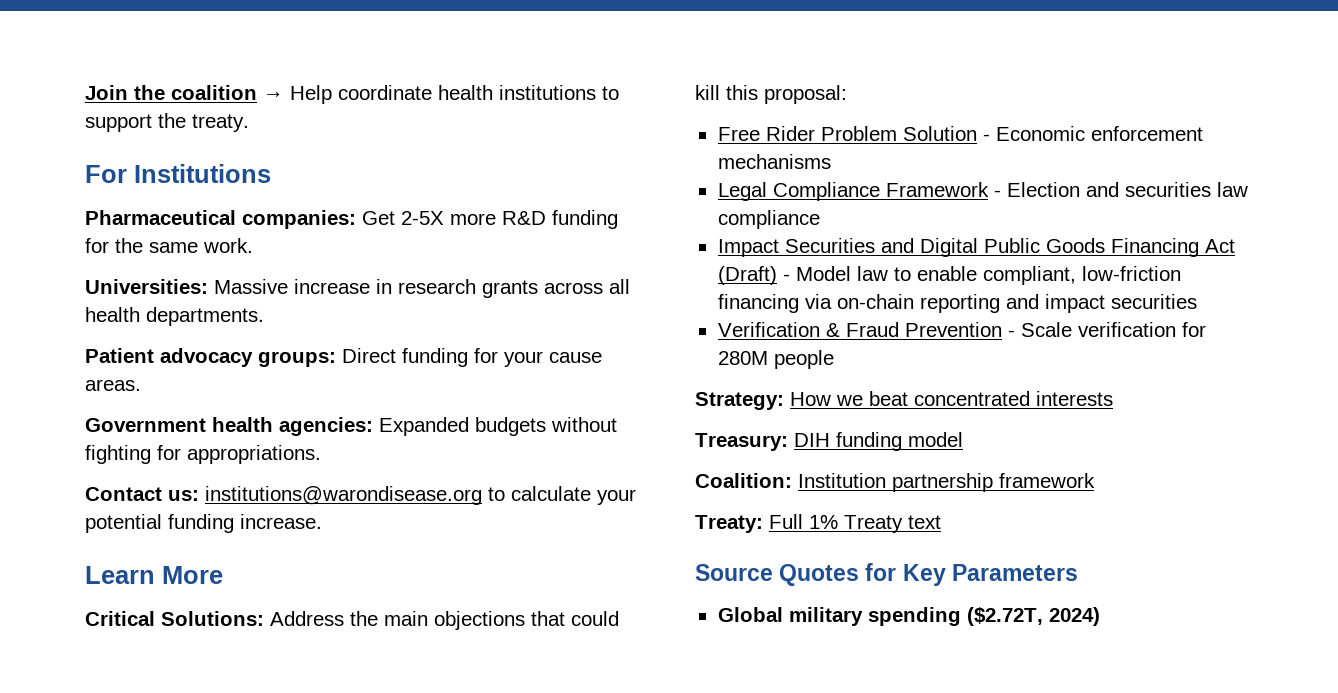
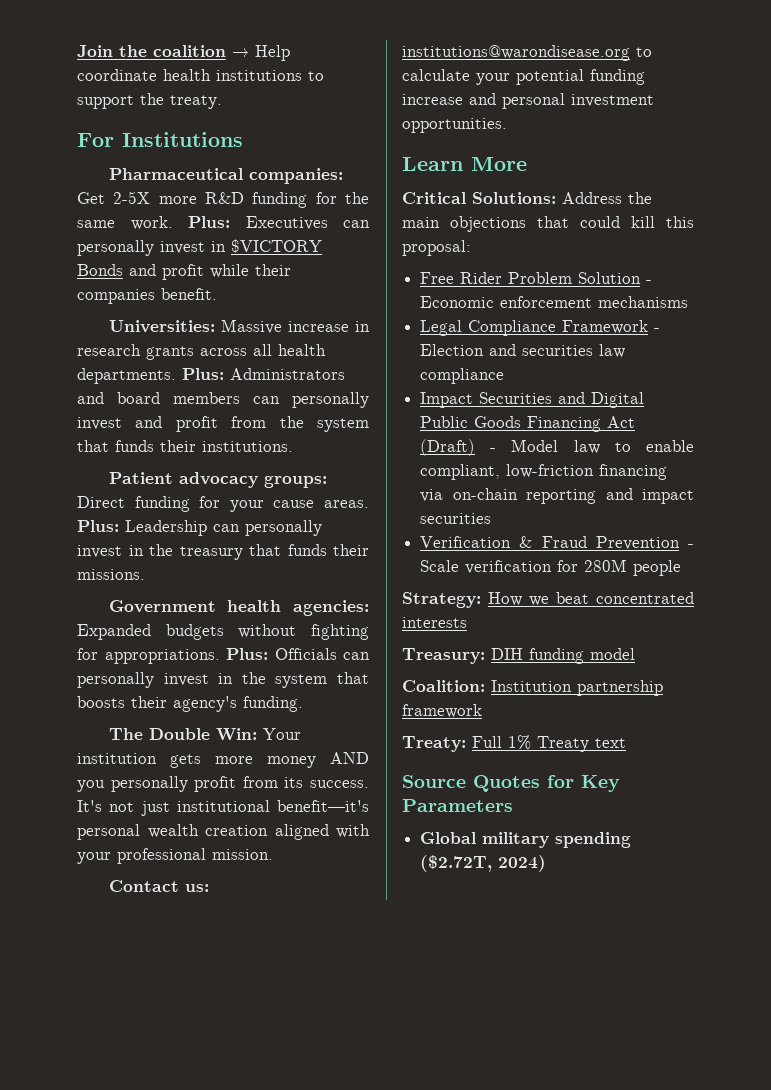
(253, 245) none -> [188,216,370,230] [77,239,322,256] [77,264,291,280] [77,288,217,304] Plus: Executives can personally invest in $VICTORY Bonds and profit while their companies benefit.
(264, 316) none -> [182,368,345,380] [77,392,369,408] [77,416,369,432] [77,440,293,452] Plus: Administrators and board members can personally invest and profit from the system that funds their institutions.
(141, 385) none -> [77,520,322,536] [77,544,369,560] [77,569,145,580] Plus: Leadership can personally invest in the treasury that funds their missions.
(321, 454) none -> [226,648,370,660] [77,672,369,688] [77,696,303,712] [108,728,301,741] [77,752,369,768] [77,776,369,792] [77,800,369,816] [77,824,370,840] [77,848,273,864] Plus: Officials can personally invest in the system that boosts their agency's funding. // The Double Win: Your institution gets more money AND you personally profit from its success. It's not just institutional benefit—it's personal wealth creation aligned with your professional mission.
[240,514,322,529] increase. -> [402,93,654,109] [402,118,507,133] increase and personal investment opportunities.

